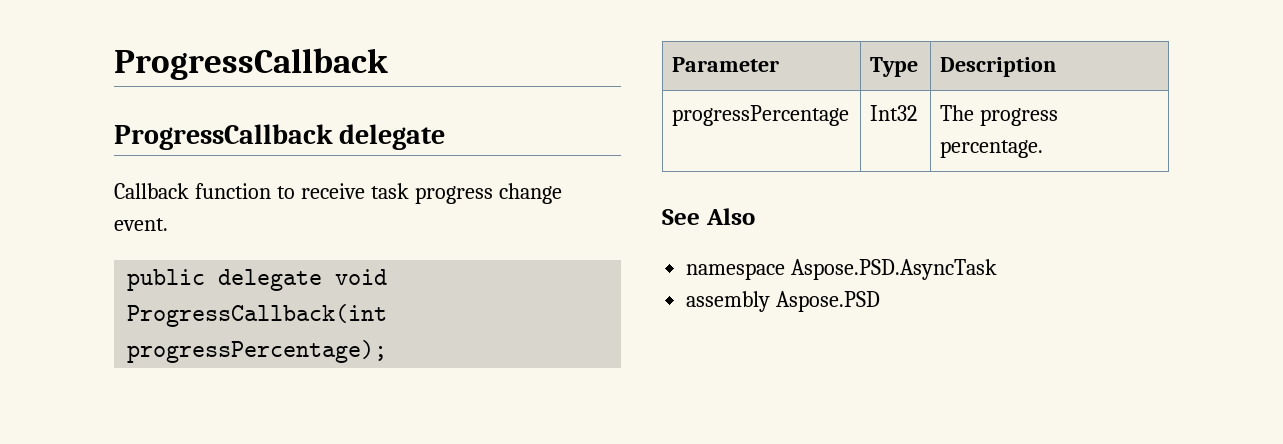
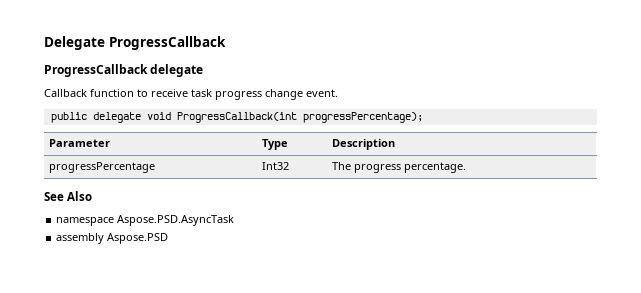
(114, 64) none -> [44,36,105,50] Delegate

